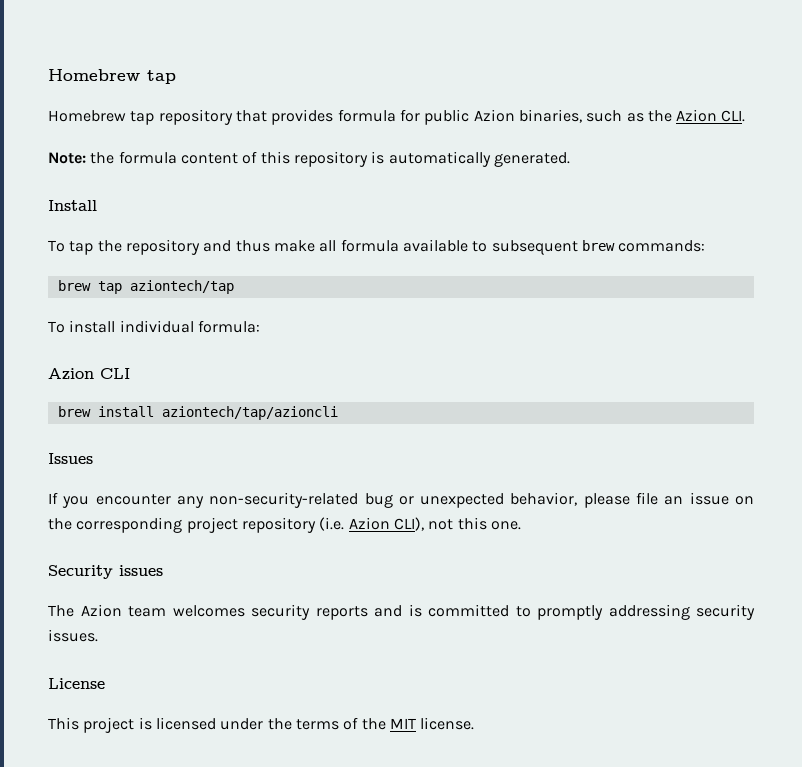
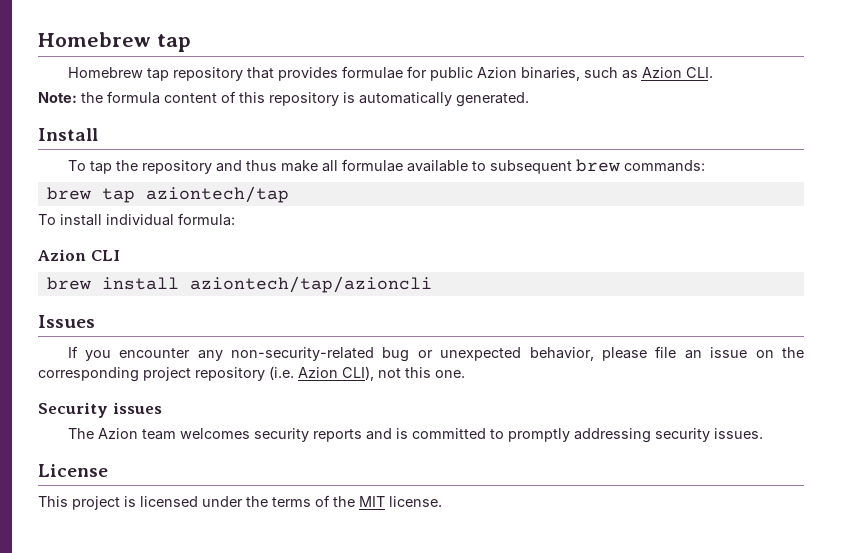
[337,109,396,122] formula -> [341,66,403,79] formulae
[647,110,672,122] the -> (638, 74) none
[340,239,399,252] formula -> [341,159,403,172] formulae

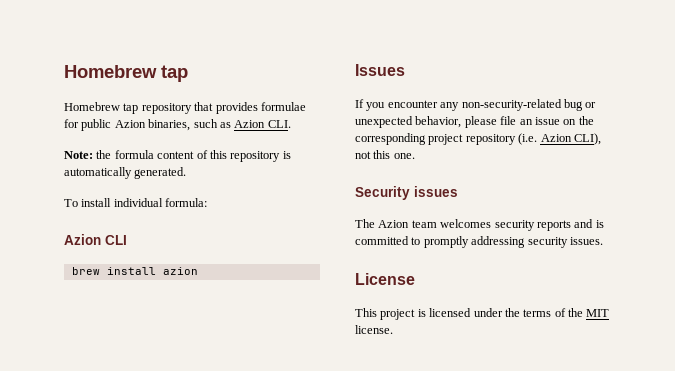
[38,128,98,141] [67,159,705,174] [46,186,289,203] // Install // To tap the repository and thus make all formulae available to subsequent brew commands: // brew tap aziontech/tap -> (187, 173) none
[189,276,432,293] aziontech/tap/azioncli -> [162,267,198,275] azion

